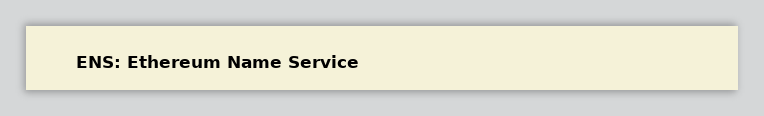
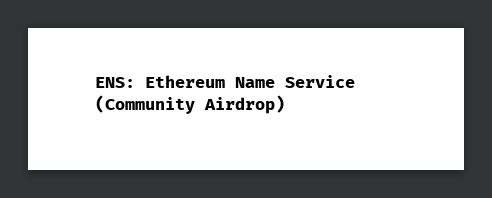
(359, 61) none -> [95,95,285,114] (Community Airdrop)

